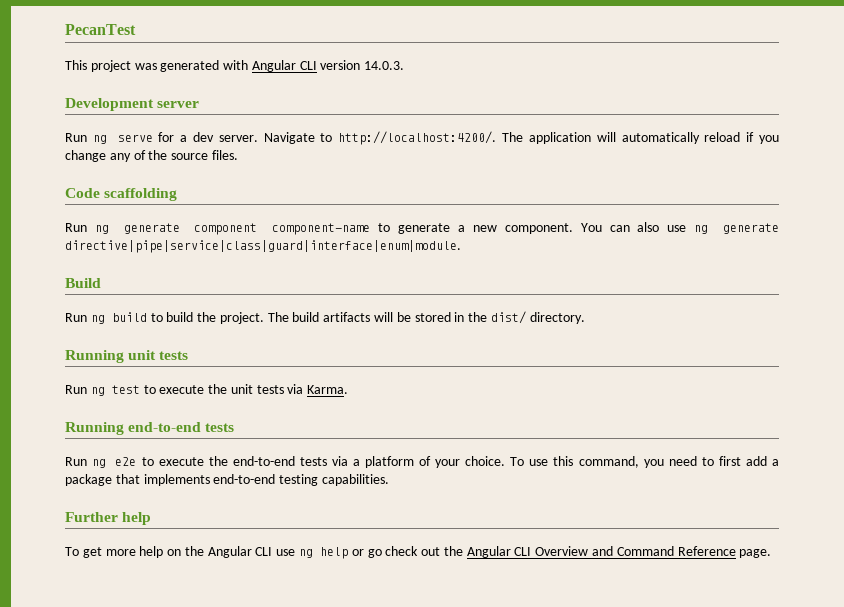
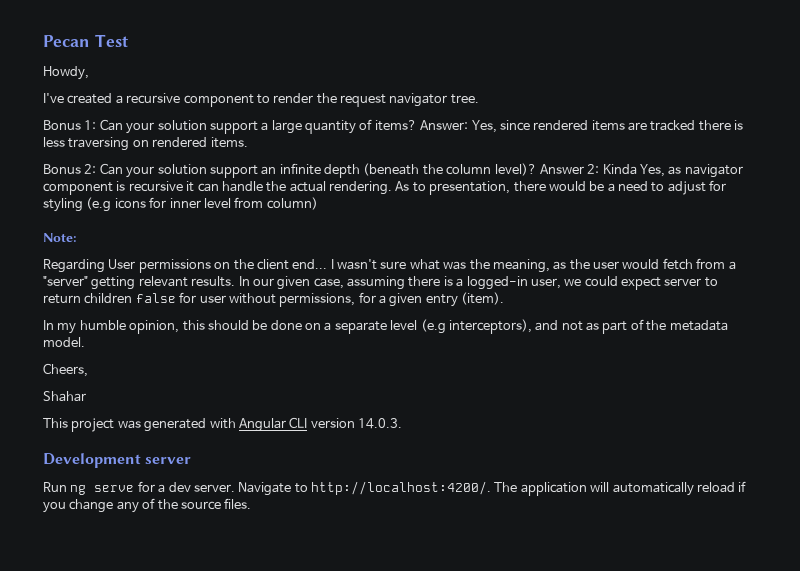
[65,24,136,35] PecanTest -> [43,34,128,47] [43,66,89,80] [43,93,479,107] [43,119,744,134] [43,137,248,151] [43,163,743,178] [43,180,727,195] [43,197,318,212] [43,233,77,242] [43,258,736,273] [43,276,718,290] [43,292,505,307] [43,319,728,334] [43,337,85,347] [43,363,88,377] [43,391,86,402] Pecan Test // Howdy, // I've created a recursive component to render the request navigator tree. // Bonus 1: Can your solution support a large quantity of items? Answer: Yes, since rendered items are tracked there is less traversing on rendered items. // Bonus 2: Can your solution support an infinite depth (beneath the column level)? Answer 2: Kinda Yes, as navigator component is recursive it can handle the actual rendering. As to presentation, there would be a need to adjust for styling (e.g icons for inner level from column) // Note: // Regarding User permissions on the client end... I wasn't sure what was the meaning, as the user would fetch from a "server" getting relevant results. In our given case, assuming there is a logged-in user, we could expect server to return children false for user without permissions, for a given entry (item). // In my humble opinion, this should be done on a separate level (e.g interceptors), and not as part of the metadata model. // Cheers, // Shahar
[65,188,178,201] [65,222,779,235] [65,240,461,253] [65,278,101,288] [65,311,585,324] [65,350,189,363] [65,384,349,396] [65,422,235,435] [65,456,779,468] [65,474,389,486] [65,512,152,525] [65,546,772,559] // Code scaffolding // Run ng generate component component-name to generate a new component. You can also use ng generate directive|pipe|service|class|guard|interface|enum|module. // Build // Run ng build to build the project. The build artifacts will be stored in the dist/ directory. // Running unit tests // Run ng test to execute the unit tests via Karma. // Running end-to-end tests // Run ng e2e to execute the end-to-end tests via a platform of your choice. To use this command, you need to first add a package that implements end-to-end testing capabilities. // Further help // To get more help on the Angular CLI use ng help or go check out the Angular CLI Overview and Command Reference page. -> (252, 503) none

